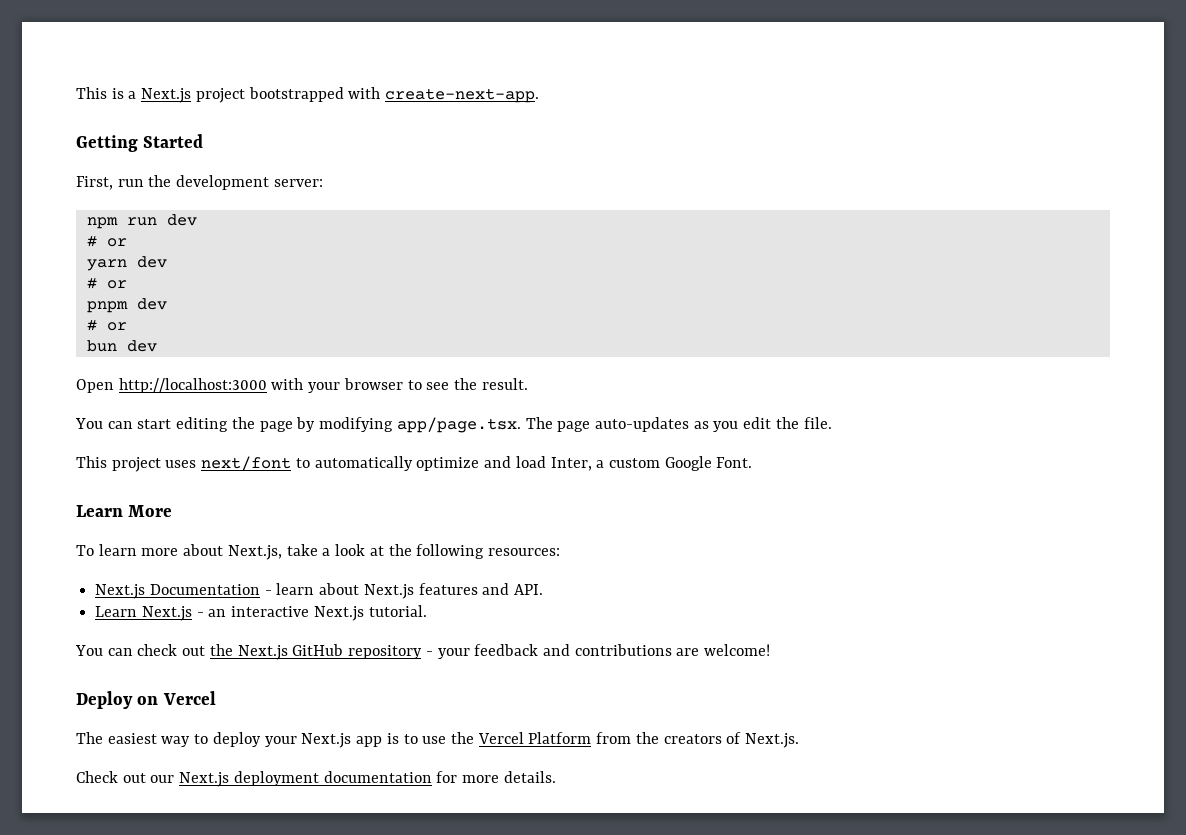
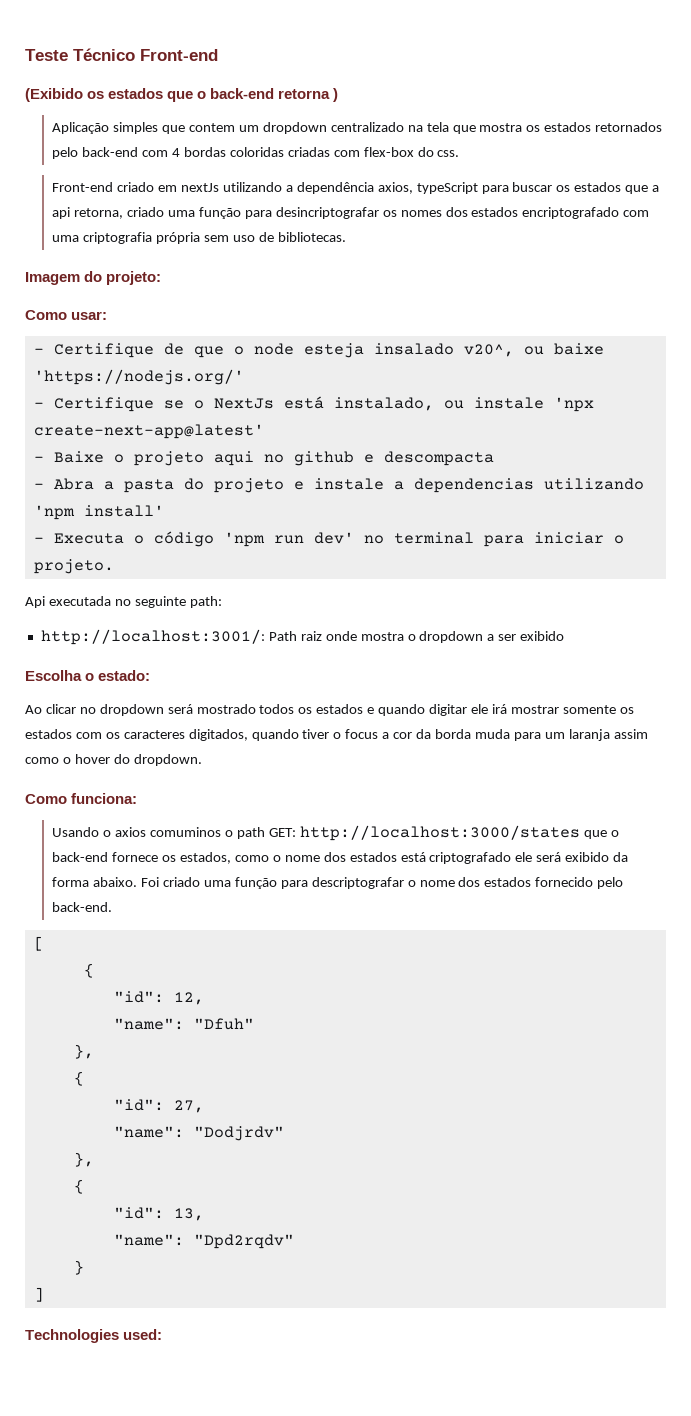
[76,87,540,103] [76,134,204,152] [76,175,323,190] [86,214,197,229] [86,235,127,247] [86,256,167,271] [86,277,127,289] [86,298,167,313] [86,319,127,331] [86,340,157,352] [76,378,528,393] [75,417,832,433] [76,456,753,472] [76,505,173,517] [76,544,560,560] [95,583,544,599] [95,605,427,621] [75,644,771,660] [76,691,216,709] [76,732,800,748] [76,771,556,787] This is a Next.js project bootstrapped with create-next-app. // Getting Started // First, run the development server: // npm run dev // # or // yarn dev // # or // pnpm dev // # or // bun dev // Open http://localhost:3000 with your browser to see the result. // You can start editing the page by modifying app/page.tsx. The page auto-updates as you edit the file. // This project uses next/font to automatically optimize and load Inter, a custom Google Font. // Learn More // To learn more about Next.js, take a look at the following resources: // Next.js Documentation - learn about Next.js features and API. // Learn Next.js - an interactive Next.js tutorial. // You can check out the Next.js GitHub repository - your feedback and contributions are welcome! // Deploy on Vercel // The easiest way to deploy your Next.js app is to use the Vercel Platform from the creators of Next.js. // Check out our Next.js deployment documentation for more details. -> [25,48,218,61] [25,88,339,102] [52,122,663,134] [52,147,460,159] [52,182,660,194] [52,207,650,219] [52,232,346,244] [25,271,162,285] [25,310,108,320] [33,343,604,358] [33,369,244,385] [33,396,594,412] [33,424,264,439] [33,451,494,466] [33,478,644,493] [33,505,164,520] [33,531,624,547] [33,559,114,574] [25,596,222,608] [40,629,565,645] [25,670,151,681] [25,704,634,716] [25,729,648,741] [25,754,202,766] [25,793,138,804] [52,825,619,841] [52,852,629,864] [52,877,624,889] [52,902,113,912] [33,936,44,951] [83,963,94,978] [113,991,204,1005] [113,1018,254,1030] [73,1044,94,1059] [73,1071,84,1086] [113,1099,204,1113] [113,1126,284,1141] [73,1152,94,1167] [73,1179,84,1194] [113,1207,204,1221] [113,1234,294,1249] [73,1260,84,1275] [33,1287,44,1302] [25,1329,163,1343] Teste Técnico Front-end // (Exibido os estados que o back-end retorna ) // Aplicação simples que contem um dropdown centralizado na tela que mostra os estados retornados pelo back-end com 4 bordas coloridas criadas com flex-box do css. // Front-end criado em nextJs utilizando a dependência axios, typeScript para buscar os estados que a api retorna, criado uma função para desincriptografar os nomes dos estados encriptografado com uma criptografia própria sem uso de bibliotecas. // Imagem do projeto: // Como usar: // - Certifique de que o node esteja insalado v20^, ou baixe 'https://nodejs.org/' // - Certifique se o NextJs está instalado, ou instale 'npx create-next-app@latest' // - Baixe o projeto aqui no github e descompacta // - Abra a pasta do projeto e instale a dependencias utilizando 'npm install' // - Executa o código 'npm run dev' no terminal para iniciar o projeto. // Api executada no seguinte path: // http://localhost:3001/: Path raiz onde mostra o dropdown a ser exibido // Escolha o estado: // Ao clicar no dropdown será mostrado todos os estados e quando digitar ele irá mostrar somente os estados com os caracteres digitados, quando tiver o focus a cor da borda muda para um laranja assim como o hover do dropdown. // Como funciona: // Usando o axios comuminos o path GET: http://localhost:3000/states que o back-end fornece os estados, como o nome dos estados está criptografado ele será exibido da forma abaixo. Foi criado uma função para descriptografar o nome dos estados fornecido pelo back-end. // [ // { // "id": 12, // "name": "Dfuh" // }, // { // "id": 27, // "name": "Dodjrdv" // }, // { // "id": 13, // "name": "Dpd2rqdv" // } // ] // Technologies used:

